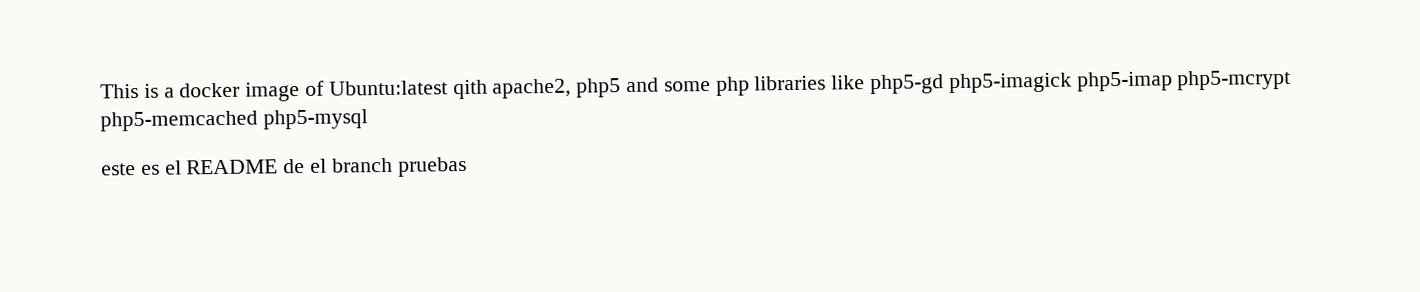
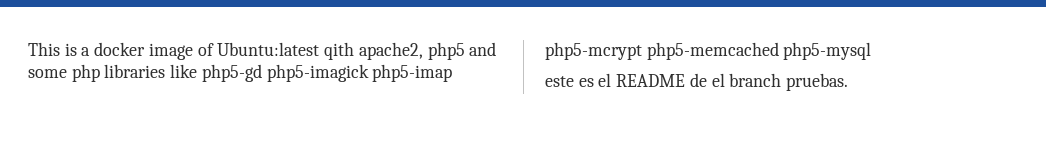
[397,156,467,177] pruebas -> [786,73,849,91] pruebas.

